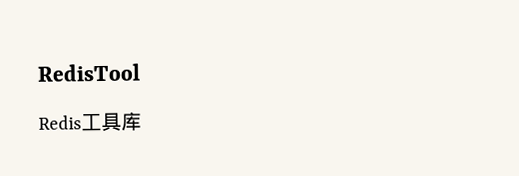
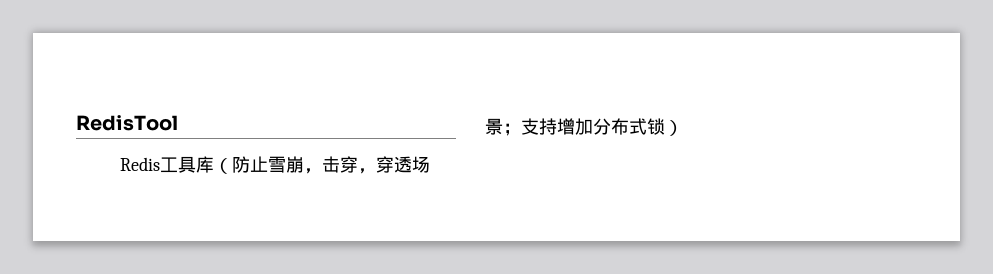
(142, 121) none -> [213,156,430,174] [485,118,683,136] （防止雪崩，击穿，穿透场景；支持增加分布式锁）

